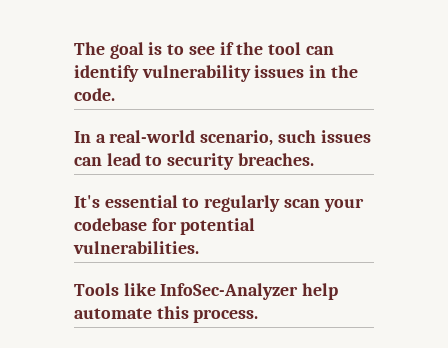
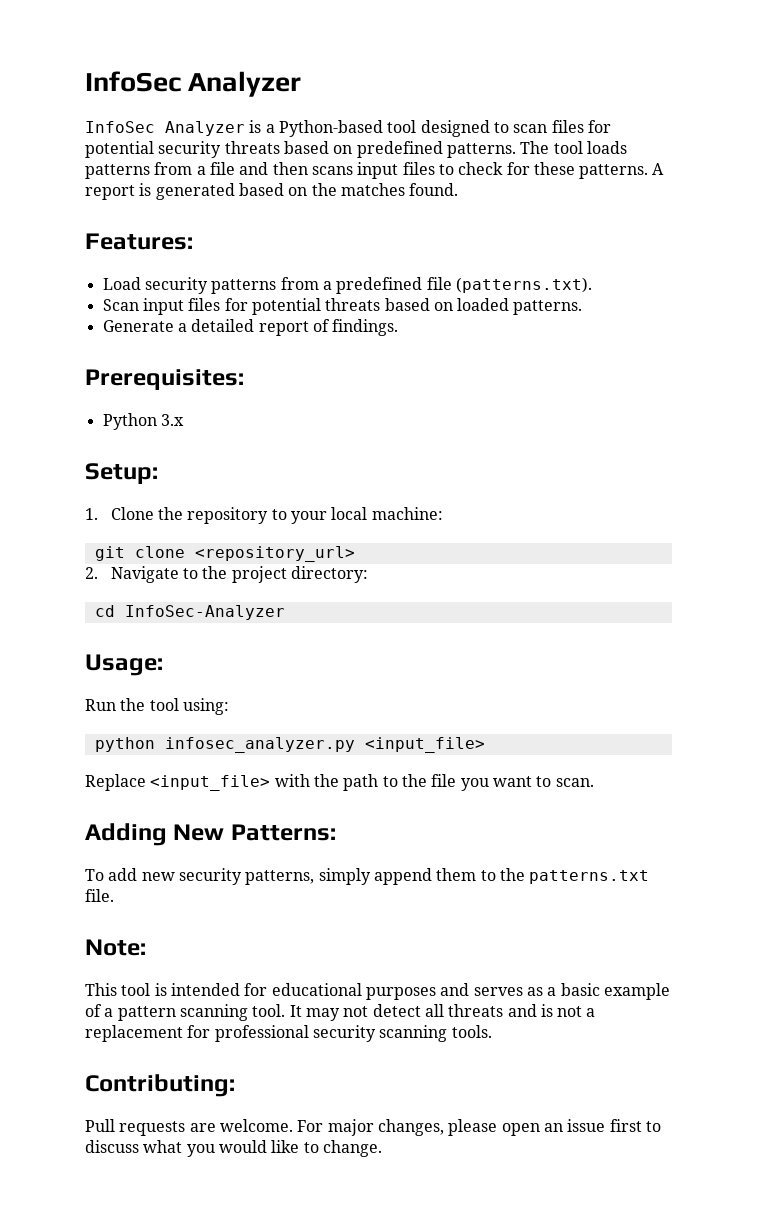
[74,42,334,59] [74,65,358,82] [74,88,115,101] [74,130,371,146] [74,153,314,170] [74,195,364,212] [74,218,256,235] [73,241,199,254] [74,283,339,300] [74,306,259,323] The goal is to see if the tool can identify vulnerability issues in the code. // In a real-world scenario, such issues can lead to security breaches. // It's essential to regularly scan your codebase for potential vulnerabilities. // Tools like InfoSec-Analyzer help automate this process. -> [85,71,302,97] [85,120,611,137] [85,141,627,158] [85,162,665,179] [85,183,459,200] [85,233,193,250] [102,277,592,294] [102,298,583,315] [102,319,399,336] [85,369,244,390] [102,413,184,430] [85,463,158,484] [85,507,443,524] [94,546,355,562] [85,566,368,583] [94,605,285,620] [85,654,163,676] [85,698,229,715] [94,737,485,753] [85,774,594,791] [85,823,336,846] [85,868,650,885] [85,889,114,902] [85,939,146,956] [85,983,670,1000] [85,1004,596,1021] [85,1025,492,1042] [85,1074,235,1097] [85,1119,661,1136] [85,1140,382,1157] InfoSec Analyzer // InfoSec Analyzer is a Python-based tool designed to scan files for potential security threats based on predefined patterns. The tool loads patterns from a file and then scans input files to check for these patterns. A report is generated based on the matches found. // Features: // Load security patterns from a predefined file (patterns.txt). // Scan input files for potential threats based on loaded patterns. // Generate a detailed report of findings. // Prerequisites: // Python 3.x // Setup: // 1. Clone the repository to your local machine: // git clone <repository_url> // 2. Navigate to the project directory: // cd InfoSec-Analyzer // Usage: // Run the tool using: // python infosec_analyzer.py <input_file> // Replace <input_file> with the path to the file you want to scan. // Adding New Patterns: // To add new security patterns, simply append them to the patterns.txt file. // Note: // This tool is intended for educational purposes and serves as a basic example of a pattern scanning tool. It may not detect all threats and is not a replacement for professional security scanning tools. // Contributing: // Pull requests are welcome. For major changes, please open an issue first to discuss what you would like to change.

